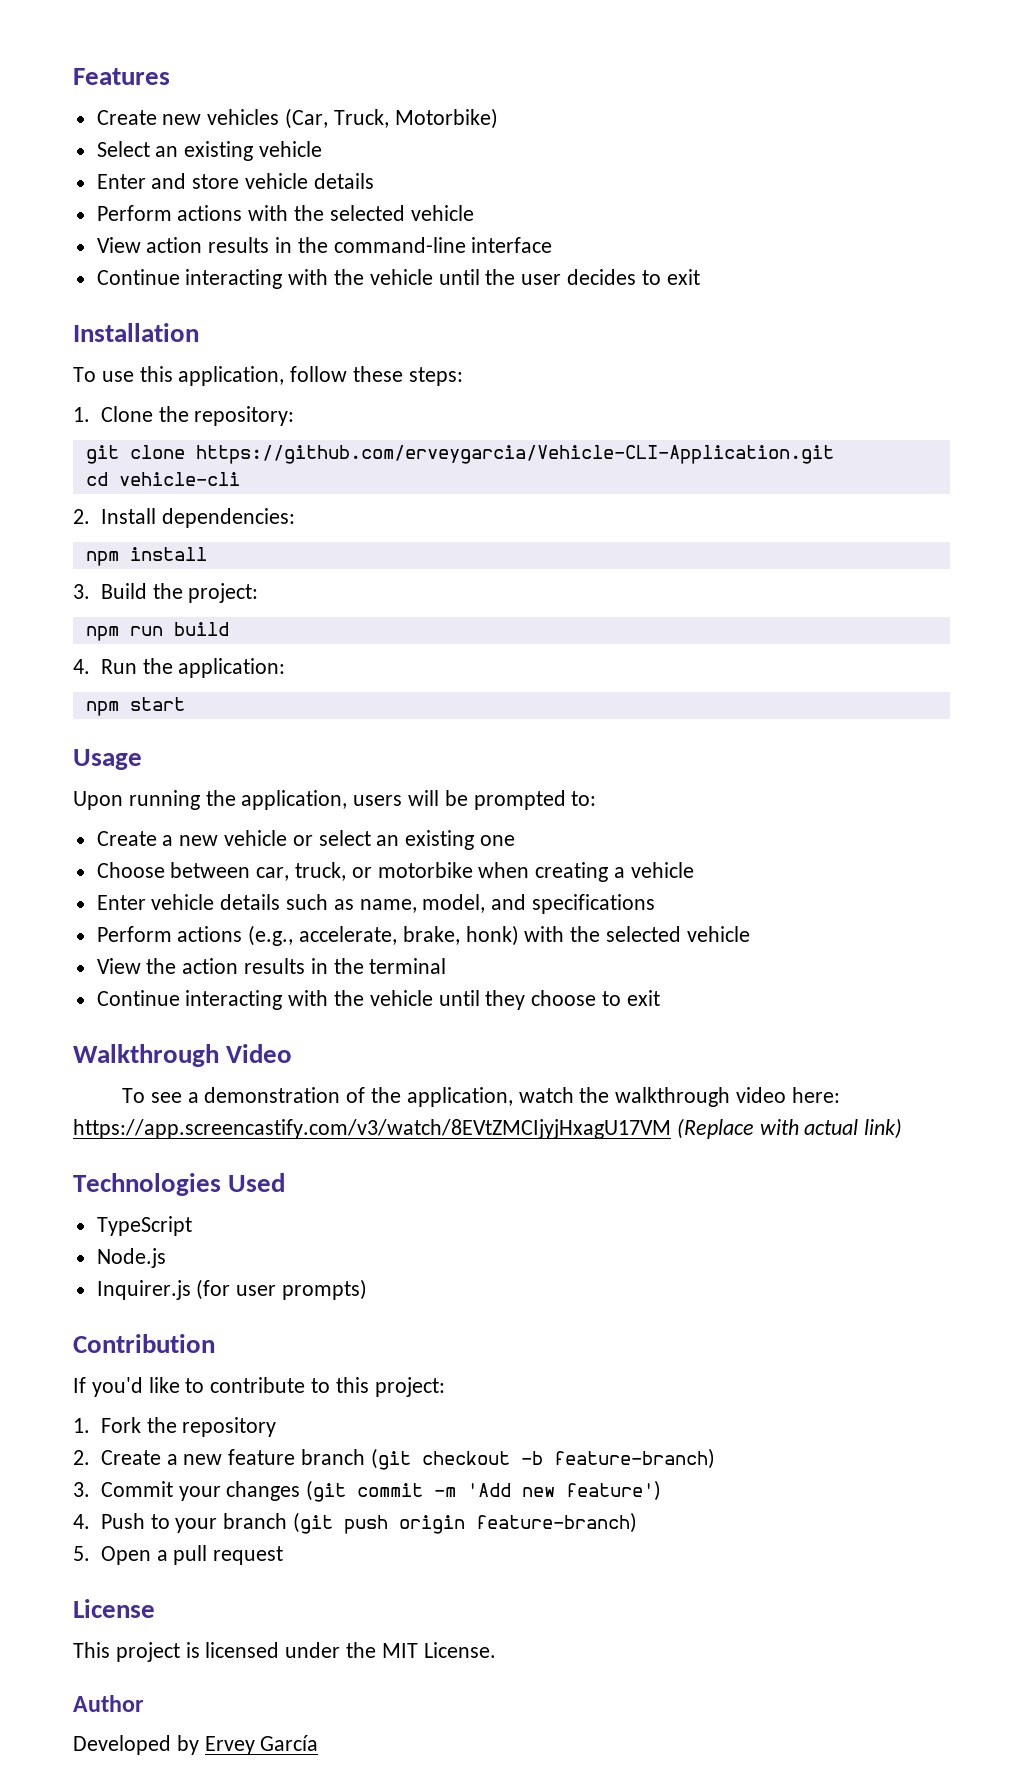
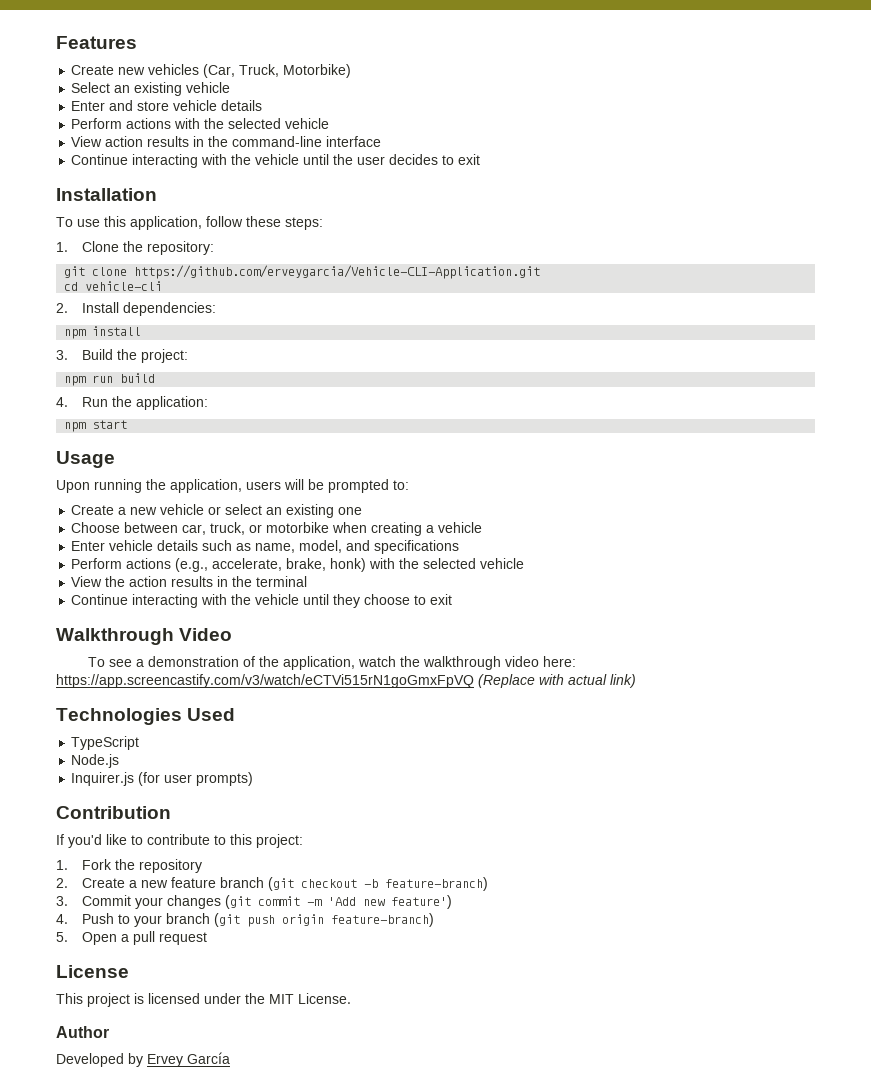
[73,1119,671,1139] https://app.screencastify.com/v3/watch/8EVtZMCIjyjHxagU17VM -> [56,674,474,688] https://app.screencastify.com/v3/watch/eCTVi515rN1goGmxFpVQ

